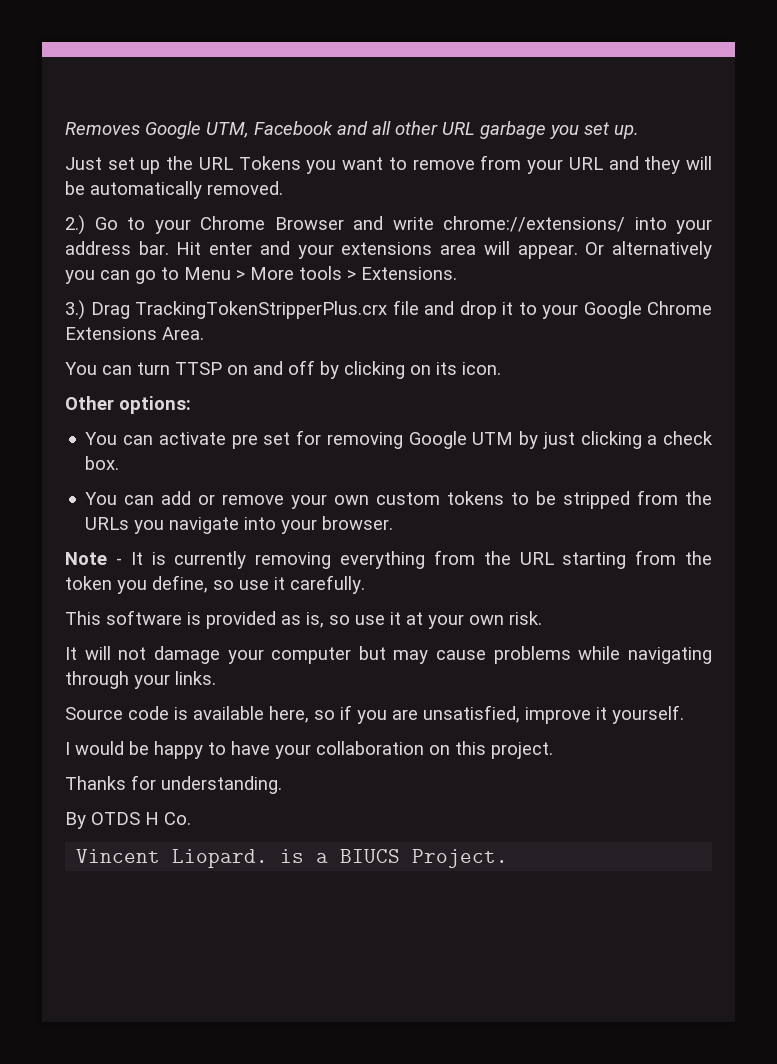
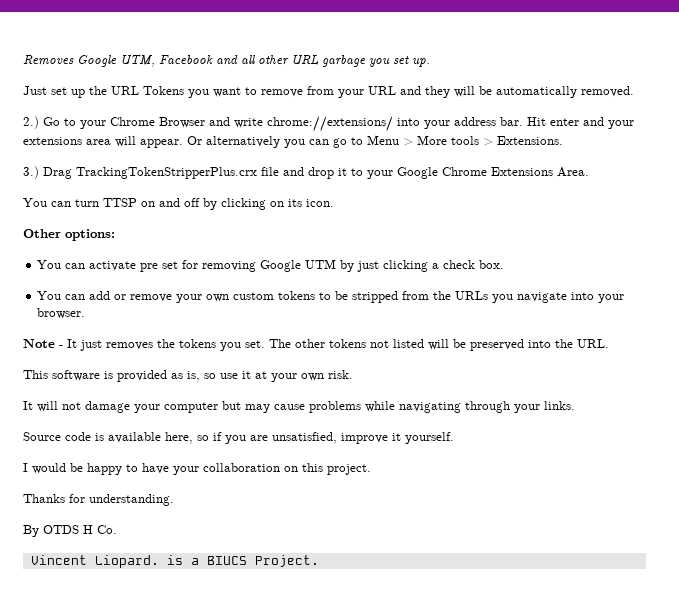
[151,550,712,569] [65,575,365,594] is currently removing everything from the URL starting from the token you define, so use it carefully. -> [80,339,609,351] just removes the tokens you set. The other tokens not listed will be preserved into the URL.

